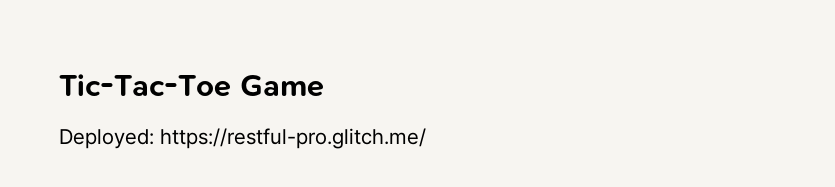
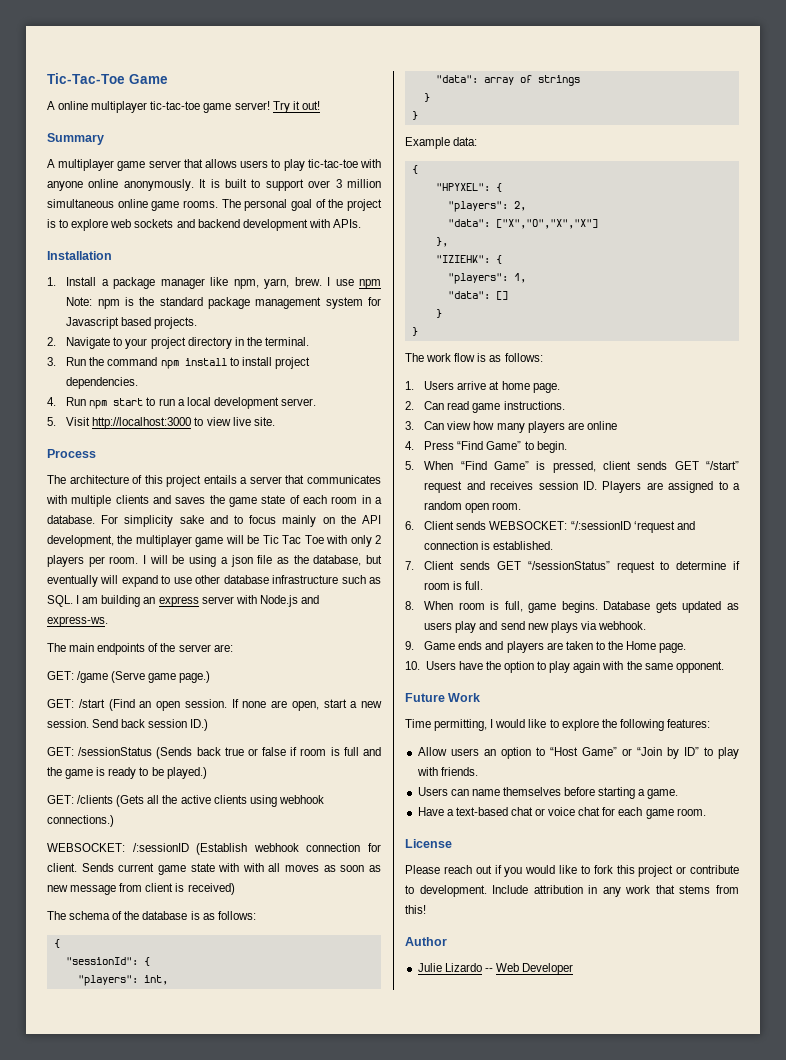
[59,128,426,149] Deployed: https://restful-pro.glitch.me/ -> [47,101,320,113] [47,133,104,145] [47,159,381,171] [47,179,381,191] [47,199,383,211] [47,219,361,231] [47,251,112,260] [47,277,381,289] [66,297,381,309] [66,317,198,329] [47,337,309,349] [47,357,310,369] [66,377,139,389] [47,397,316,409] [47,417,275,429] [47,449,96,458] [47,475,381,487] [46,495,382,507] [47,515,381,527] [47,535,381,547] [47,555,382,567] [47,575,382,587] [47,595,319,607] [47,616,108,627] [47,643,233,655] [47,671,211,683] [47,699,382,711] [47,719,209,731] [47,747,382,759] [47,767,207,779] [47,795,324,807] [47,815,114,827] [47,843,381,855] [47,863,381,875] [47,883,235,895] [47,911,256,920] [53,939,60,948] [65,957,150,966] [77,975,168,986] [435,75,580,86] [423,93,430,102] [411,111,418,120] [405,137,478,149] [411,165,418,174] [435,183,502,192] [447,201,526,212] [447,219,598,229] [435,237,448,247] [435,255,502,264] [447,273,526,284] [447,291,508,300] [435,309,442,318] [411,327,418,336] [405,353,543,362] [405,381,560,393] [405,401,565,413] [405,421,617,433] [405,441,567,453] [405,461,739,473] [424,481,740,493] [424,501,522,513] [405,521,695,533] [424,541,554,550] [405,561,740,573] [424,581,484,590] [405,601,739,613] [424,621,646,633] [405,641,687,653] [405,661,724,673] [405,693,481,702] [405,719,710,731] [417,747,740,759] [416,767,478,776] [417,787,679,799] [417,807,706,819] [405,839,452,848] [405,865,739,877] [405,885,739,897] [405,905,426,914] [405,937,447,946] [417,963,574,975] A online multiplayer tic-tac-toe game server! Try it out! // Summary // A multiplayer game server that allows users to play tic-tac-toe with anyone online anonymously. It is built to support over 3 million simultaneous online game rooms. The personal goal of the project is to explore web sockets and backend development with APIs. // Installation // 1. Install a package manager like npm, yarn, brew. I use npm Note: npm is the standard package management system for Javascript based projects. // 2. Navigate to your project directory in the terminal. // 3. Run the command npm install to install project dependencies. // 4. Run npm start to run a local development server. // 5. Visit http://localhost:3000 to view live site. // Process // The architecture of this project entails a server that communicates with multiple clients and saves the game state of each room in a database. For simplicity sake and to focus mainly on the API development, the multiplayer game will be Tic Tac Toe with only 2 players per room. I will be using a json file as the database, but eventually will expand to use other database infrastructure such as SQL. I am building an express server with Node.js and express-ws. // The main endpoints of the server are: // GET: /game (Serve game page.) // GET: /start (Find an open session. If none are open, start a new session. Send back session ID.) // GET: /sessionStatus (Sends back true or false if room is full and the game is ready to be played.) // GET: /clients (Gets all the active clients using webhook connections.) // WEBSOCKET: /:sessionID (Establish webhook connection for client. Sends current game state with with all moves as soon as new message from client is received) // The schema of the database is as follows: // { // "sessionId": { // "players": int, // "data": array of strings // } // } // Example data: // { // "HPYXEL": { // "players": 2, // "data": ["X","O","X","X"] // }, // "IZIEHK": { // "players": 1, // "data": [] // } // } // The work flow is as follows: // 1. Users arrive at home page. // 2. Can read game instructions. // 3. Can view how many players are online // 4. Press “Find Game” to begin. // 5. When “Find Game” is pressed, client sends GET “/start” request and receives session ID. Players are assigned to a random open room. // 6. Client sends WEBSOCKET: “/:sessionID ‘request and connection is established. // 7. Client sends GET “/sessionStatus” request to determine if room is full. // 8. When room is full, game begins. Database gets updated as users play and send new plays via webhook. // 9. Game ends and players are taken to the Home page. // 10. Users have the option to play again with the same opponent. // Future Work // Time permitting, I would like to explore the following features: // Allow users an option to “Host Game” or “Join by ID” to play with friends. // Users can name themselves before starting a game. // Have a text-based chat or voice chat for each game room. // License // Please reach out if you would like to fork this project or contribute to development. Include attribution in any work that stems from this! // Author // Julie Lizardo -- Web Developer

